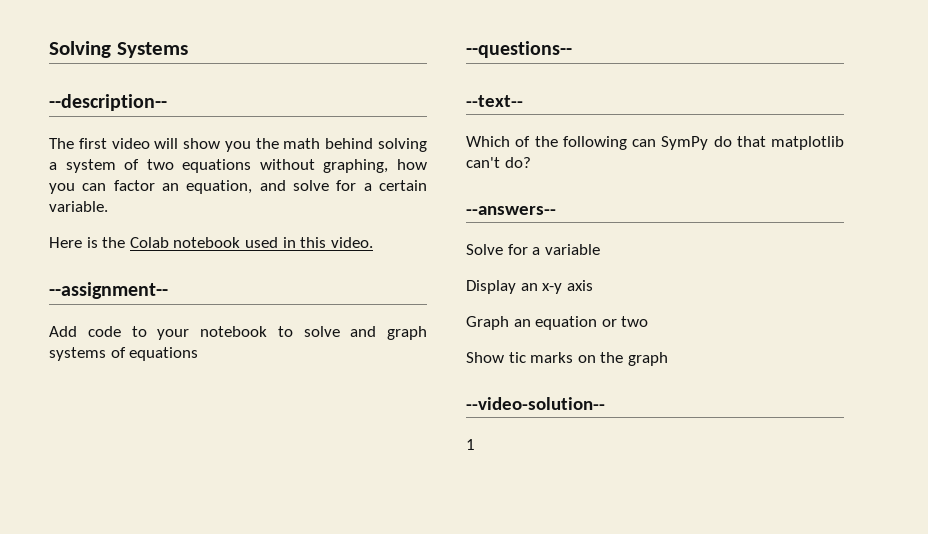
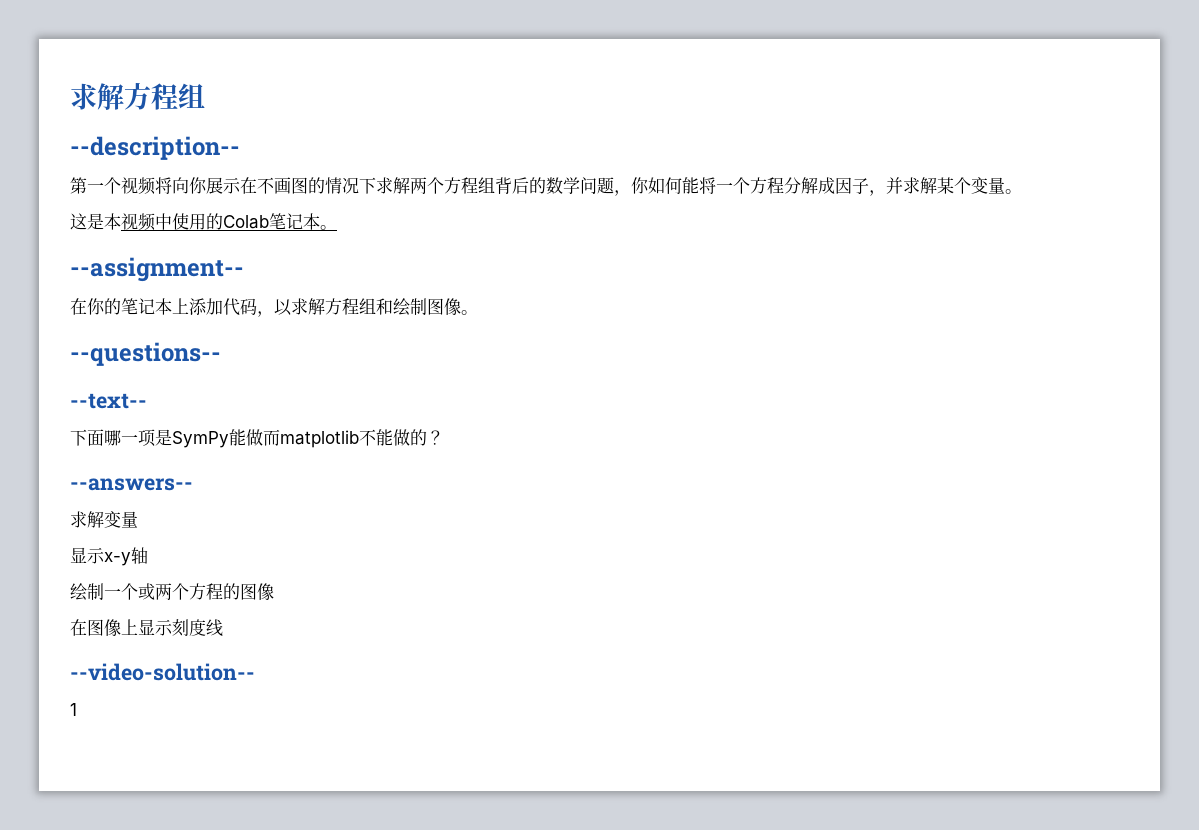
[49,41,188,58] Solving Systems -> [70,82,205,110] 求解方程组
[49,138,427,152] [49,159,427,173] [49,180,427,194] [49,201,108,212] [49,237,373,248] [49,282,168,299] [49,326,427,340] [49,347,199,361] [466,41,572,58] [466,95,523,107] [466,136,844,150] [466,157,531,168] [466,206,556,215] [466,244,600,255] [466,280,593,294] [466,316,649,330] [466,352,668,366] The first video will show you the math behind solving a system of two equations without graphing, how you can factor an equation, and solve for a certain variable. // Here is the Colab notebook used in this video. // --assignment-- // Add code to your notebook to solve and graph systems of equations // --questions-- // --text-- // Which of the following can SymPy do that matplotlib can't do? // --answers-- // Solve for a variable // Display an x-y axis // Graph an equation or two // Show tic marks on the graph -> [70,177,1022,196] [70,213,337,231] [70,257,244,282] [70,298,478,317] [70,342,221,366] [70,393,147,409] [70,429,444,448] [70,478,193,491] [70,511,138,528] [70,547,148,566] [70,583,274,601] [70,619,223,637] 第一个视频将向你展示在不画图的情况下求解两个方程组背后的数学问题，你如何能将一个方程分解成因子，并求解某个变量。 // 这是本视频中使用的Colab笔记本。 // --assignment-- // 在你的笔记本上添加代码，以求解方程组和绘制图像。 // --questions-- // --text-- // 下面哪一项是SymPy能做而matplotlib不能做的？ // --answers-- // 求解变量 // 显示x-y轴 // 绘制一个或两个方程的图像 // 在图像上显示刻度线

